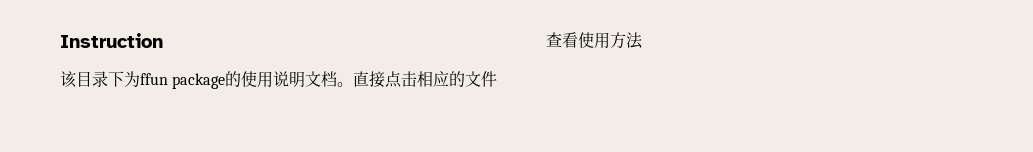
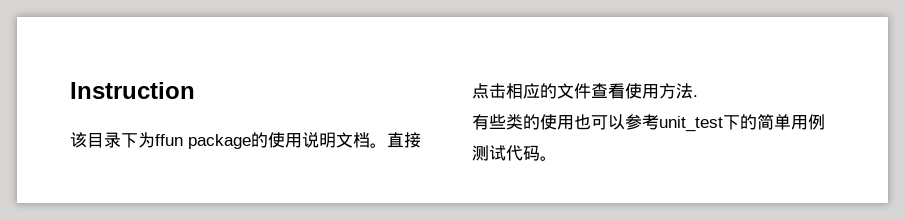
(643, 40) none -> [693,95,698,97] [472,114,825,132] [472,145,557,161] . // 有些类的使用也可以参考unit_test下的简单用例测试代码。

